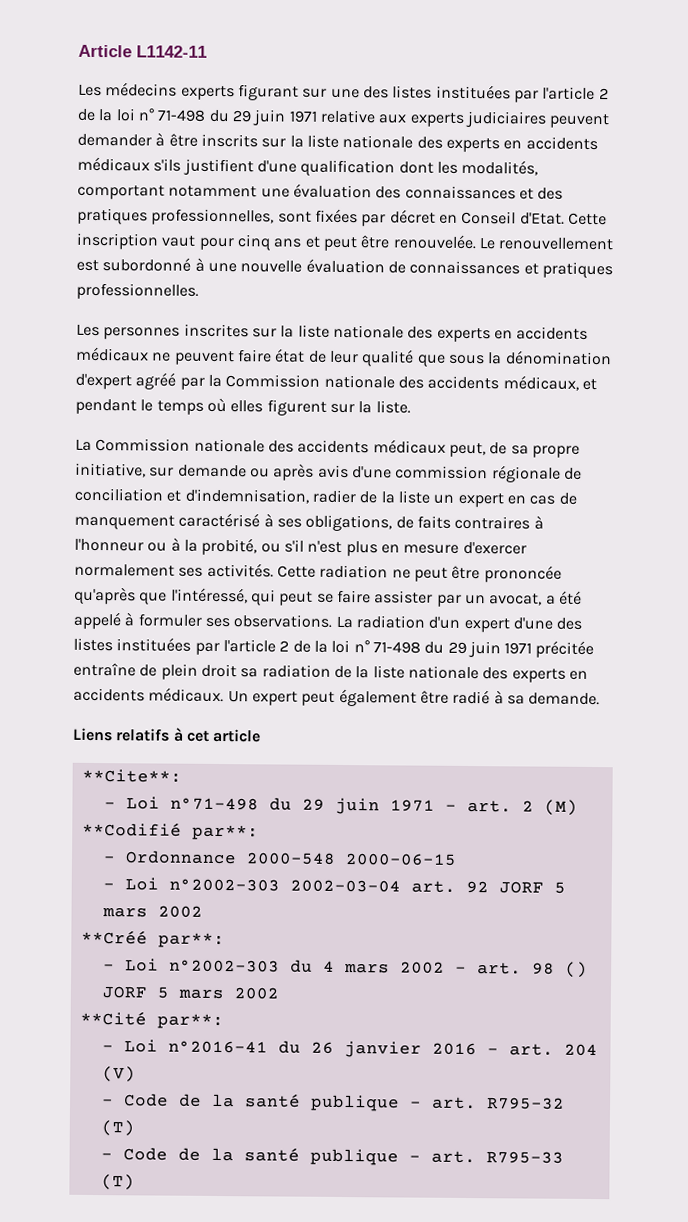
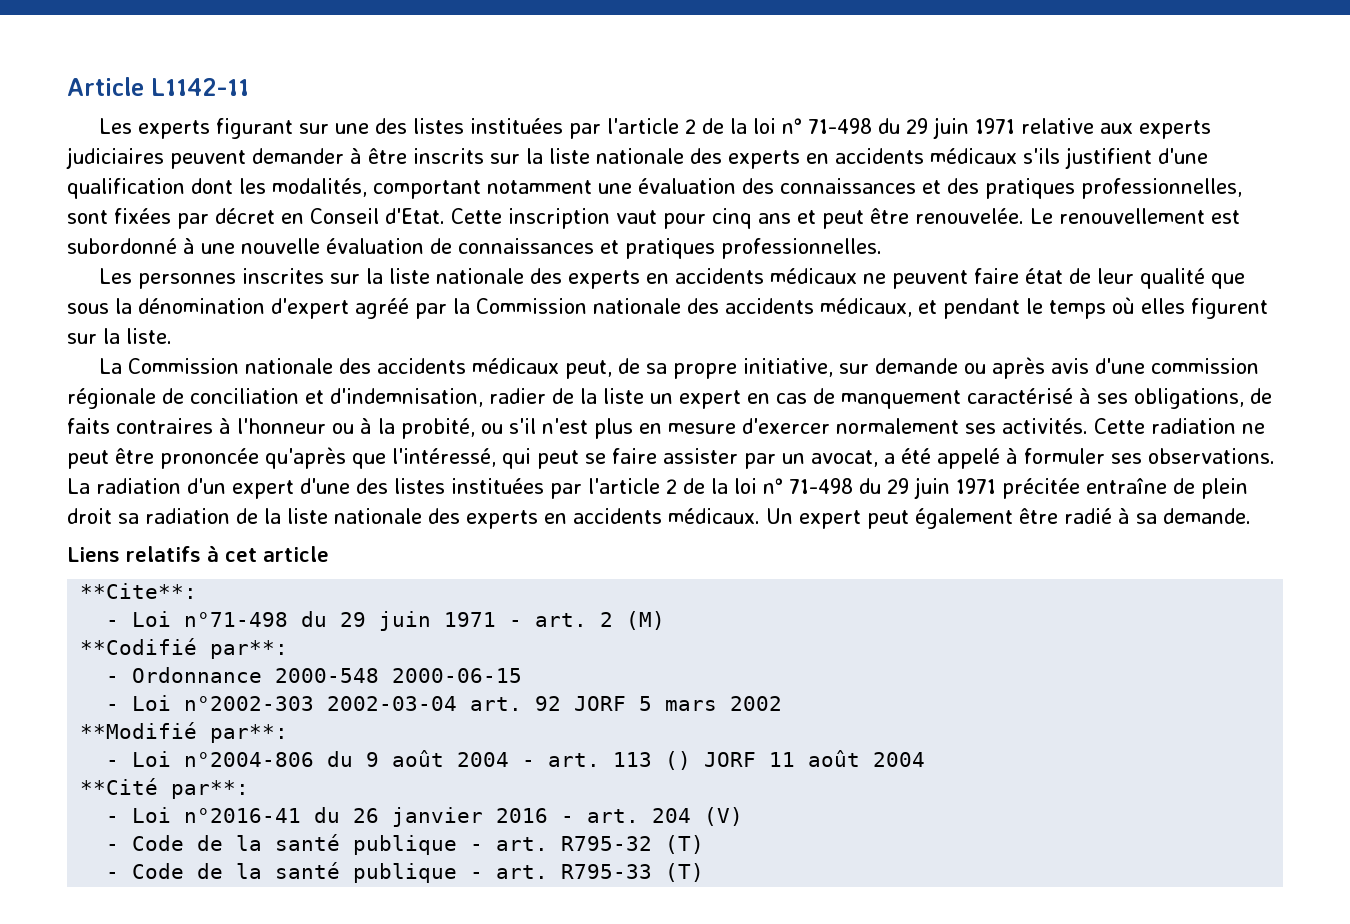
[105,82,178,97] médecins -> (133, 126) none
[80,929,225,949] [102,958,555,975] **Créé par**: // - Loi n°2002-303 du 4 mars 2002 - art. 98 -> [80,722,289,743] [106,750,653,767] **Modifié par**: // - Loi n°2004-806 du 9 août 2004 - art. 113
[156,986,279,1000] 5 mars 2002 -> [769,750,926,767] 11 août 2004

